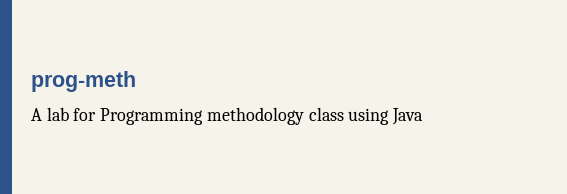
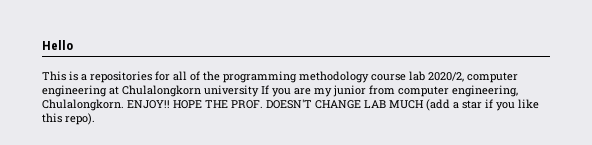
[31,71,136,92] [31,107,424,125] prog-meth // A lab for Programming methodology class using Java -> [42,40,73,50] [42,71,518,83] [42,85,518,97] [42,99,539,111] [42,113,95,125] Hello // This is a repositories for all of the programming methodology course lab 2020/2, computer engineering at Chulalongkorn university If you are my junior from computer engineering, Chulalongkorn. ENJOY!! HOPE THE PROF. DOESN'T CHANGE LAB MUCH (add a star if you like this repo).

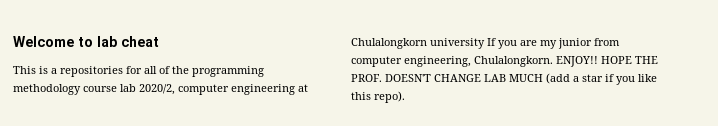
[42,40,73,50] Hello -> [13,36,159,47] Welcome to lab cheat

